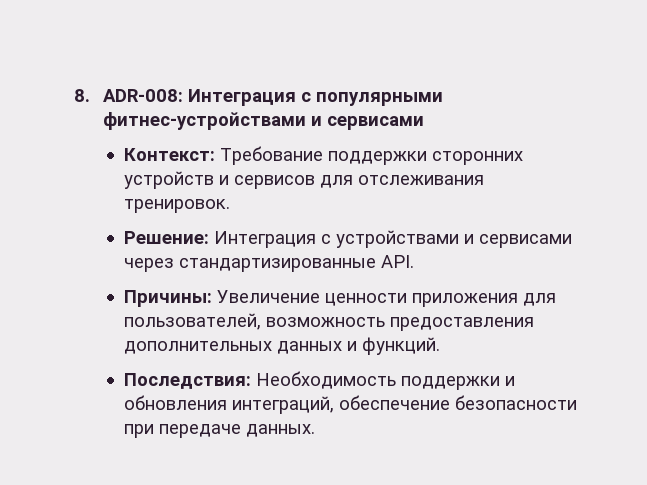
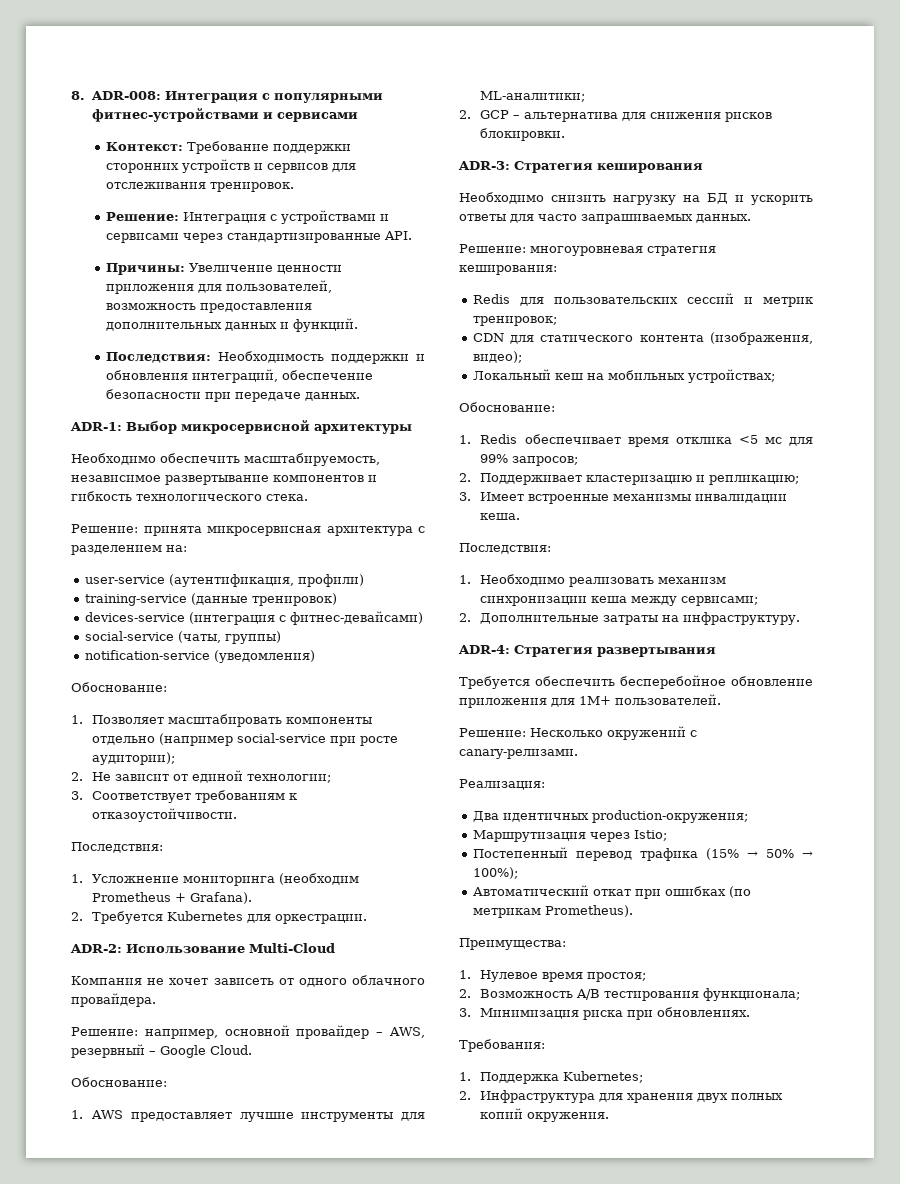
(315, 430) none -> [70,420,412,434] [71,453,380,466] [71,475,377,485] [71,491,308,501] [71,524,425,536] [71,545,187,555] [84,574,364,587] [84,593,337,606] [84,611,423,625] [84,631,281,644] [84,650,315,663] [71,682,167,692] [71,714,373,727] [92,733,399,746] [92,752,176,765] [71,770,332,783] [71,790,298,803] [92,808,238,822] [71,842,163,853] [71,873,360,886] [92,892,253,904] [71,911,368,924] [70,943,335,954] [71,975,425,987] [71,993,156,1007] [71,1025,426,1039] [71,1044,252,1058] [71,1077,167,1087] [71,1110,425,1122] [480,91,586,102] [459,110,773,122] [480,128,566,141] [458,161,703,173] [459,192,813,205] [459,214,751,224] [459,244,716,256] [459,265,557,275] [472,293,813,307] [472,316,557,326] [472,332,813,345] [472,351,522,363] [472,369,775,383] [459,402,555,412] [459,434,813,447] [480,454,579,466] [459,473,800,485] [459,492,788,504] [480,513,521,520] [459,543,551,554] [459,574,727,587] [480,596,759,606] [459,612,801,625] [458,645,716,657] [459,675,813,689] [459,694,721,708] [459,726,697,740] [459,749,578,759] [459,779,545,790] [472,810,748,823] [472,830,667,842] [472,847,813,861] [472,867,518,879] [472,885,751,899] [472,905,633,918] [459,938,566,950] [459,970,647,982] [459,988,801,1001] [459,1007,751,1020] [459,1039,545,1052] [459,1071,644,1084] [459,1090,784,1103] [480,1108,610,1122] // ADR-1: Выбор микросервисной архитектуры // Необходимо обеспечить масштабируемость, независимое развертывание компонентов и гибкость технологического стека. // Решение: принята микросервисная архитектура с разделением на: // user-service (аутентификация, профили) // training-service (данные тренировок) // devices-service (интеграция с фитнес-девайсами) // social-service (чаты, группы) // notification-service (уведомления) // Обоснование: // 1. Позволяет масштабировать компоненты отдельно (например social-service при росте аудитории); // 2. Не зависит от единой технологии; // 3. Соответствует требованиям к отказоустойчивости. // Последствия: // 1. Усложнение мониторинга (необходим Prometheus + Grafana). // 2. Требуется Kubernetes для оркестрации. // ADR-2: Использование Multi-Cloud // Компания не хочет зависеть от одного облачного провайдера. // Решение: например, основной провайдер – AWS, резервный – Google Cloud. // Обоснование: // 1. AWS предоставляет лучшие инструменты для ML-аналитики; // 2. GCP – альтернатива для снижения рисков блокировки. // ADR-3: Стратегия кеширования // Необходимо снизить нагрузку на БД и ускорить ответы для часто запрашиваемых данных. // Решение: многоуровневая стратегия кеширования: // Redis для пользовательских сессий и метрик тренировок; // CDN для статического контента (изображения, видео); // Локальный кеш на мобильных устройствах; // Обоснование: // 1. Redis обеспечивает время отклика <5 мс для 99% запросов; // 2. Поддерживает кластеризацию и репликацию; // 3. Имеет встроенные механизмы инвалидации кеша. // Последствия: // 1. Необходимо реализовать механизм синхронизации кеша между сервисами; // 2. Дополнительные затраты на инфраструктуру. // ADR-4: Стратегия развертывания // Требуется обеспечить бесперебойное обновление приложения для 1M+ пользователей. // Решение: Несколько окружений с canary-релизами. // Реализация: // Два идентичных production-окружения; // Маршрутизация через Istio; // Постепенный перевод трафика (15% → 50% → 100%); // Автоматический откат при ошибках (по метрикам Prometheus). // Преимущества: // 1. Нулевое время простоя; // 2. Возможность A/B тестирования функционала; // 3. Минимизация риска при обновлениях. // Требования: // 1. Поддержка Kubernetes; // 2. Инфраструктура для хранения двух полных копий окружения.

